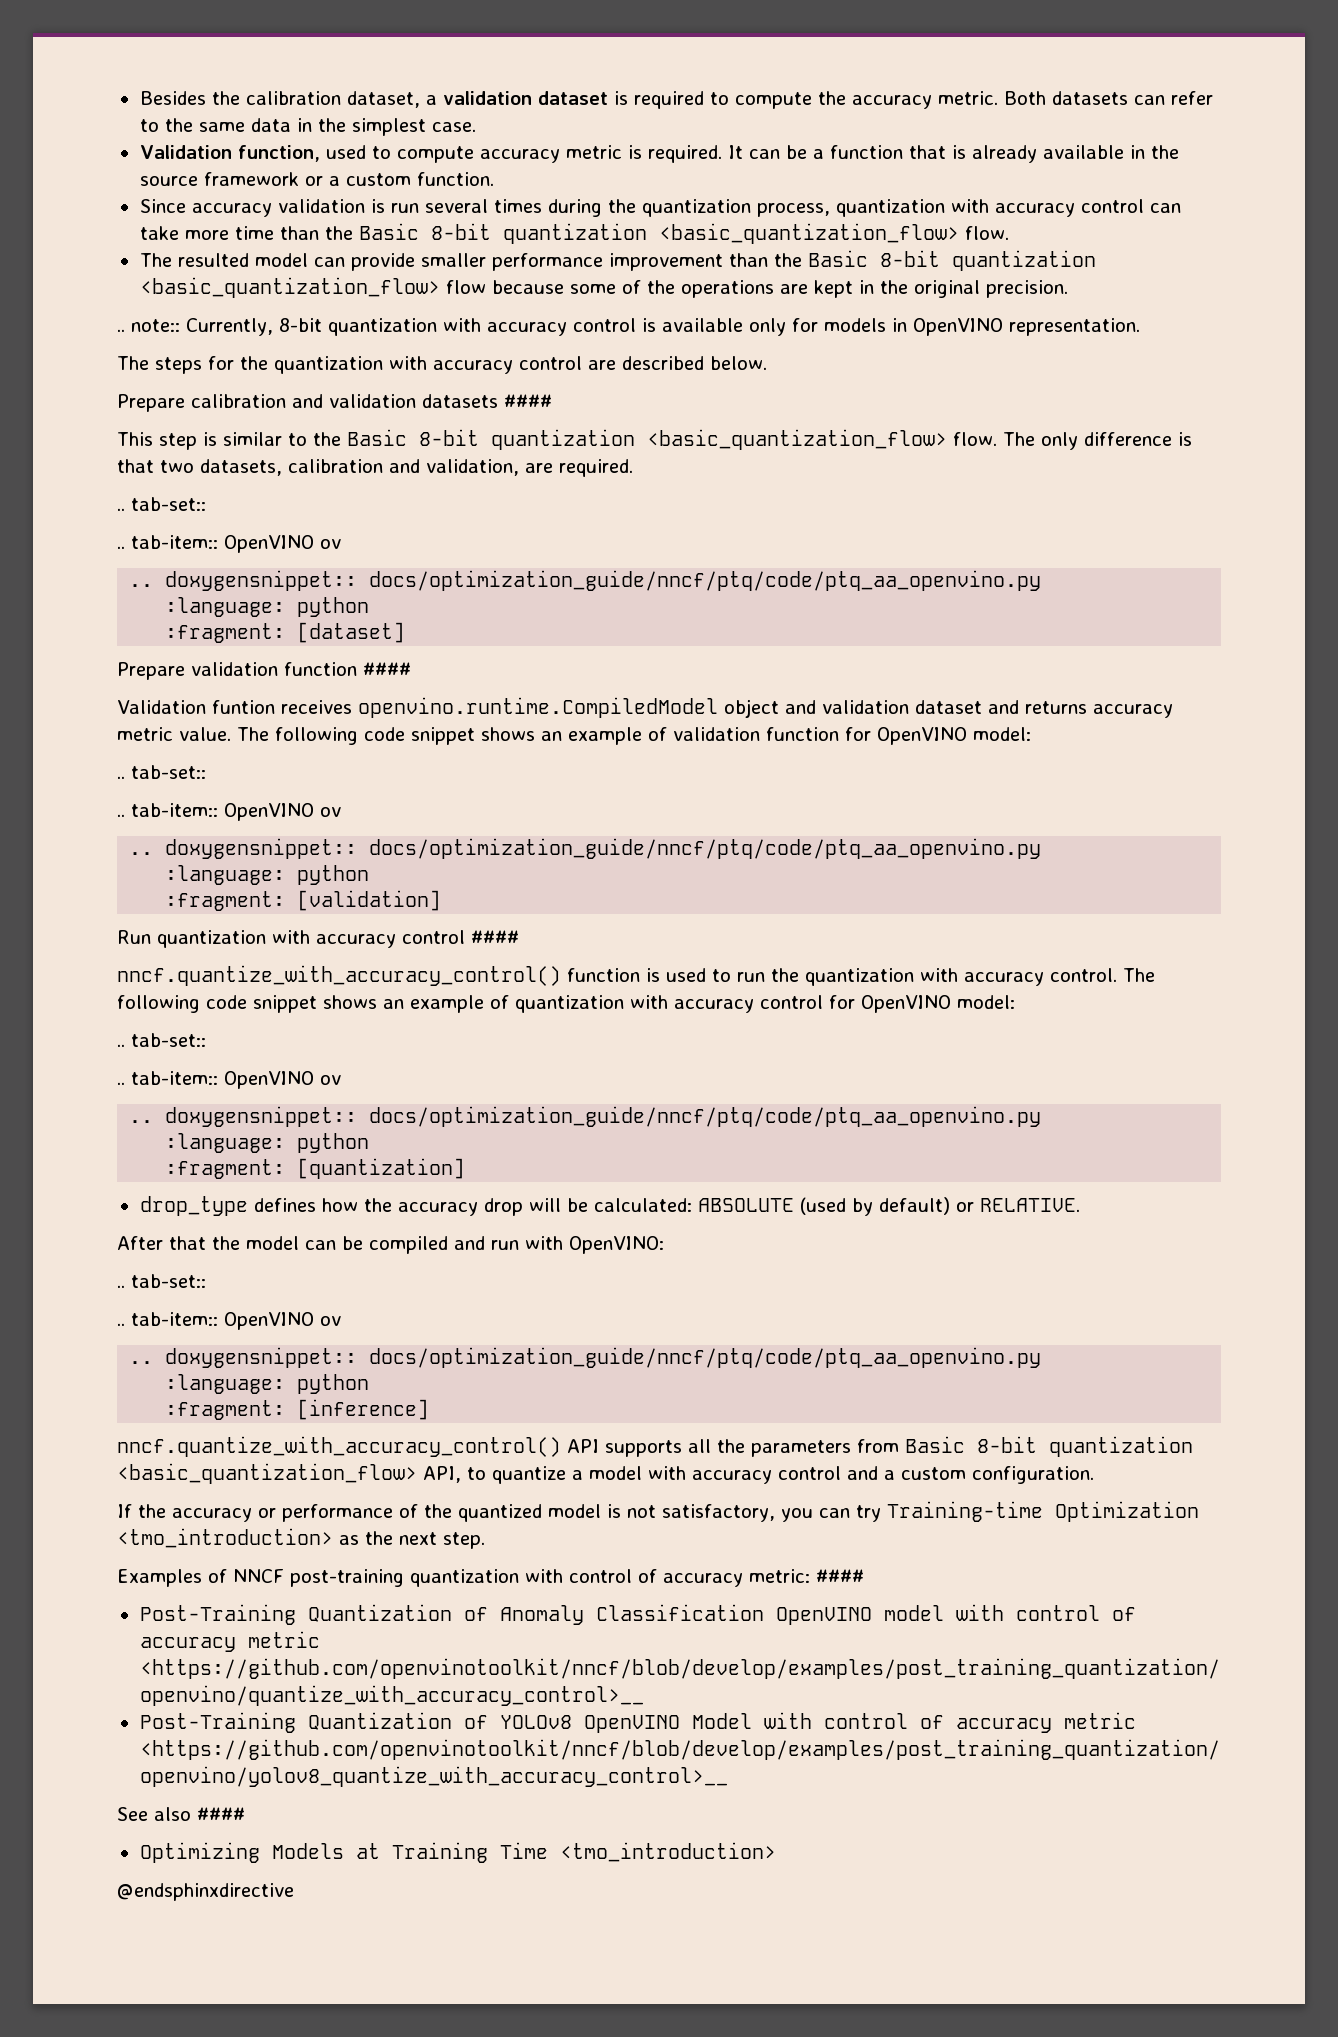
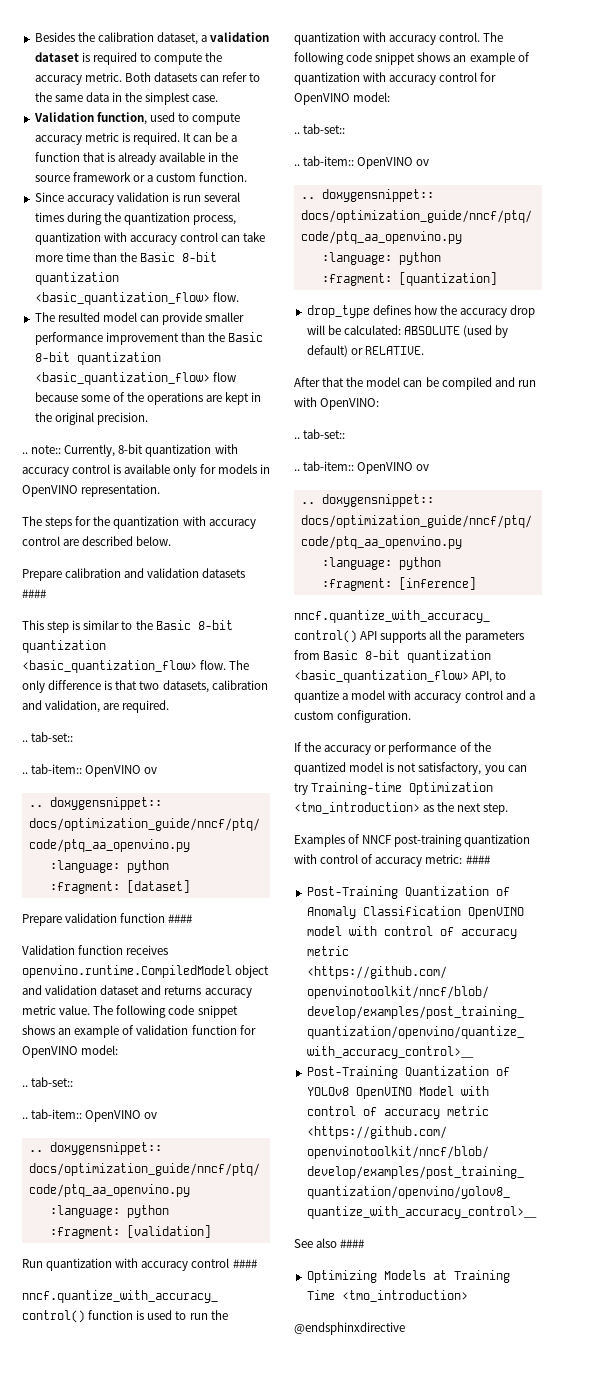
[211,700,275,714] funtion -> [78,945,124,955] function

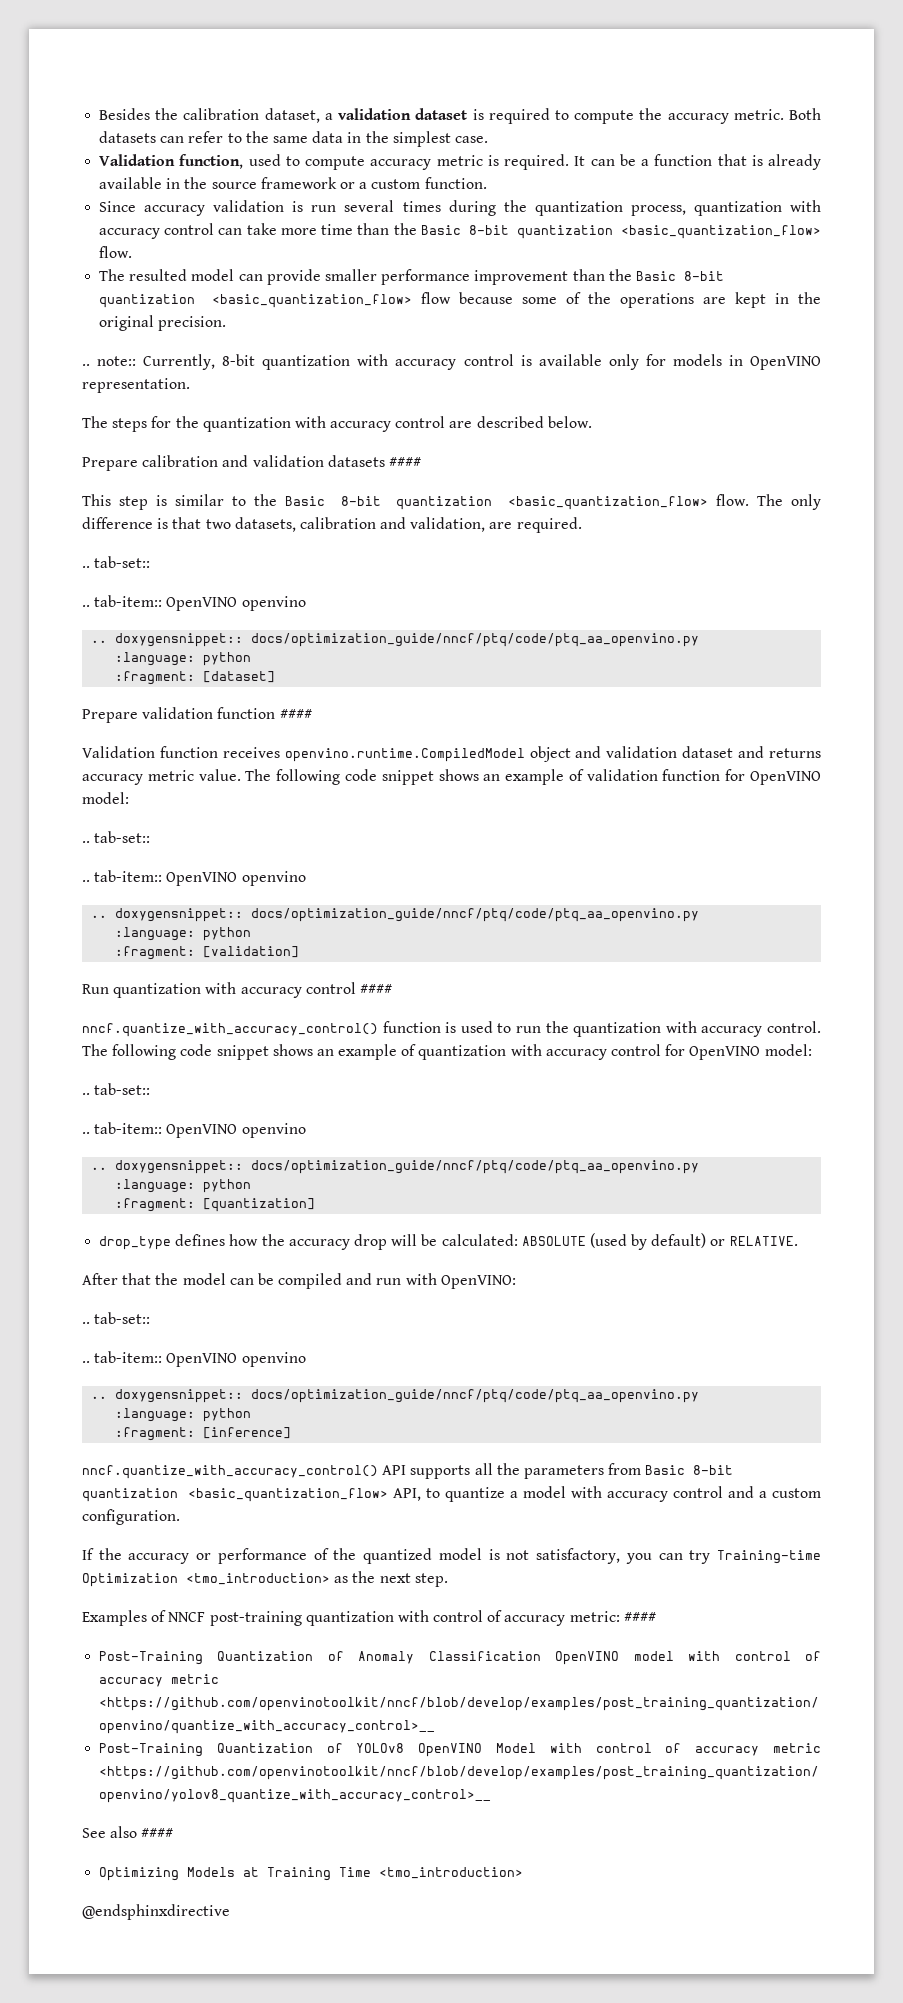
[144,767,158,774] ov -> [241,596,306,611] openvino
[144,1112,158,1119] ov -> [241,871,306,886] openvino
[416,159,430,166] ov -> [241,1123,306,1138] openvino
[416,464,430,471] ov -> [241,1352,306,1367] openvino

